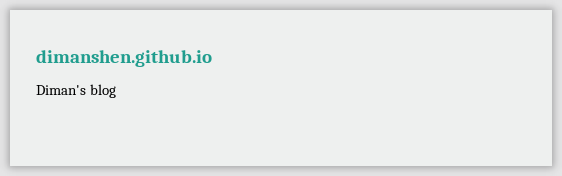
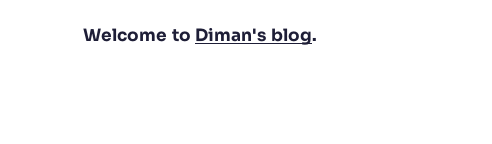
[36,50,212,67] [36,84,116,98] dimanshen.github.io // Diman's blog -> [83,27,317,45] Welcome to Diman's blog.

